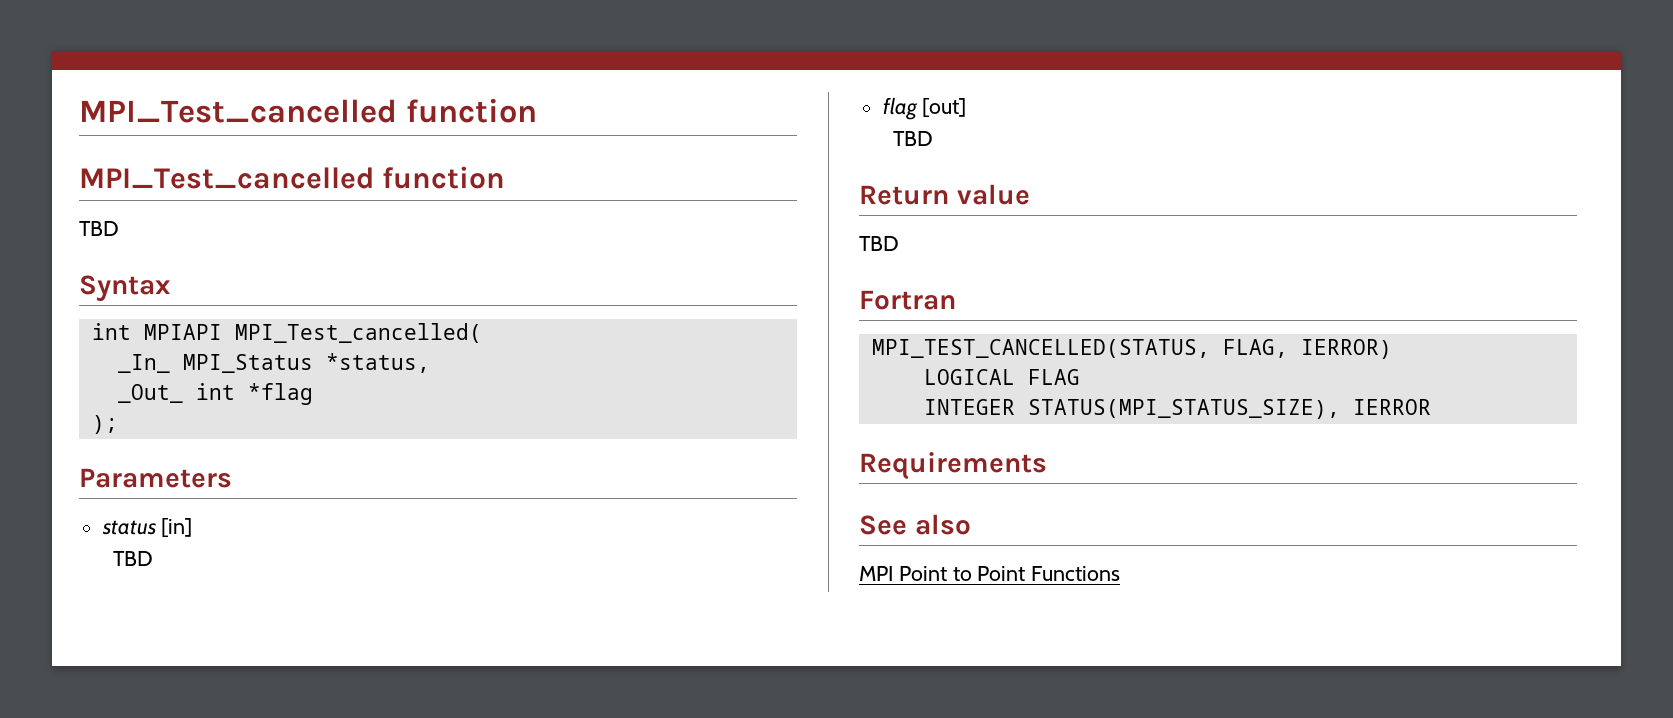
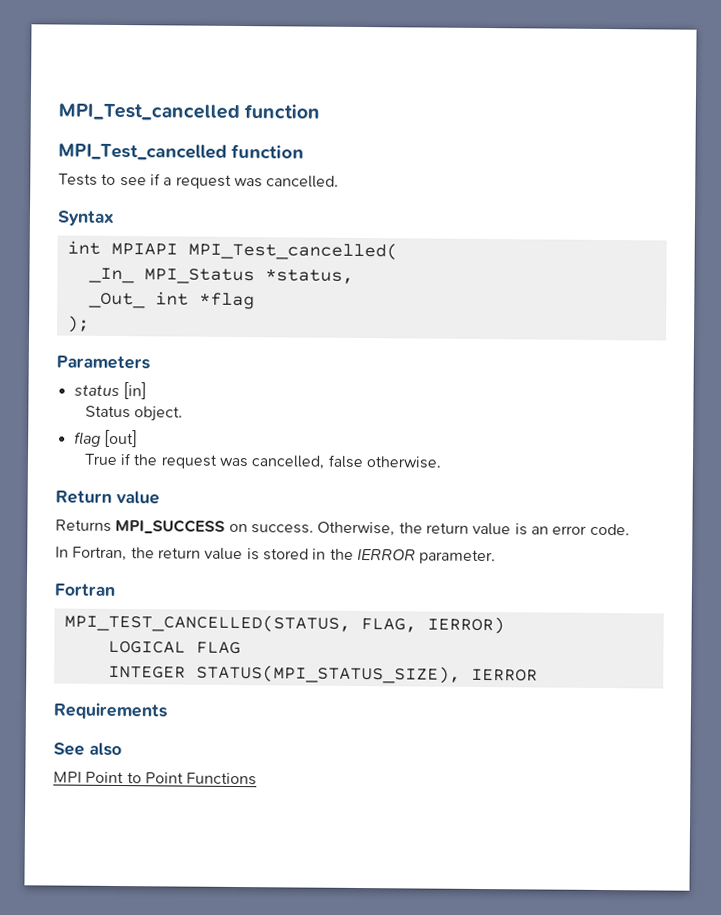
[79,221,119,236] TBD -> [58,173,340,189] Tests to see if a request was cancelled.
[112,551,153,566] TBD -> [84,405,184,422] Status object.
[892,131,933,146] [859,184,1030,205] [859,236,899,251] TBD // Return value // TBD -> [83,453,443,470] [55,490,160,505] [55,518,630,537] [55,546,497,565] True if the request was cancelled, false otherwise. // Return value // Returns MPI_SUCCESS on success. Otherwise, the return value is an error code. // In Fortran, the return value is stored in the IERROR parameter.

